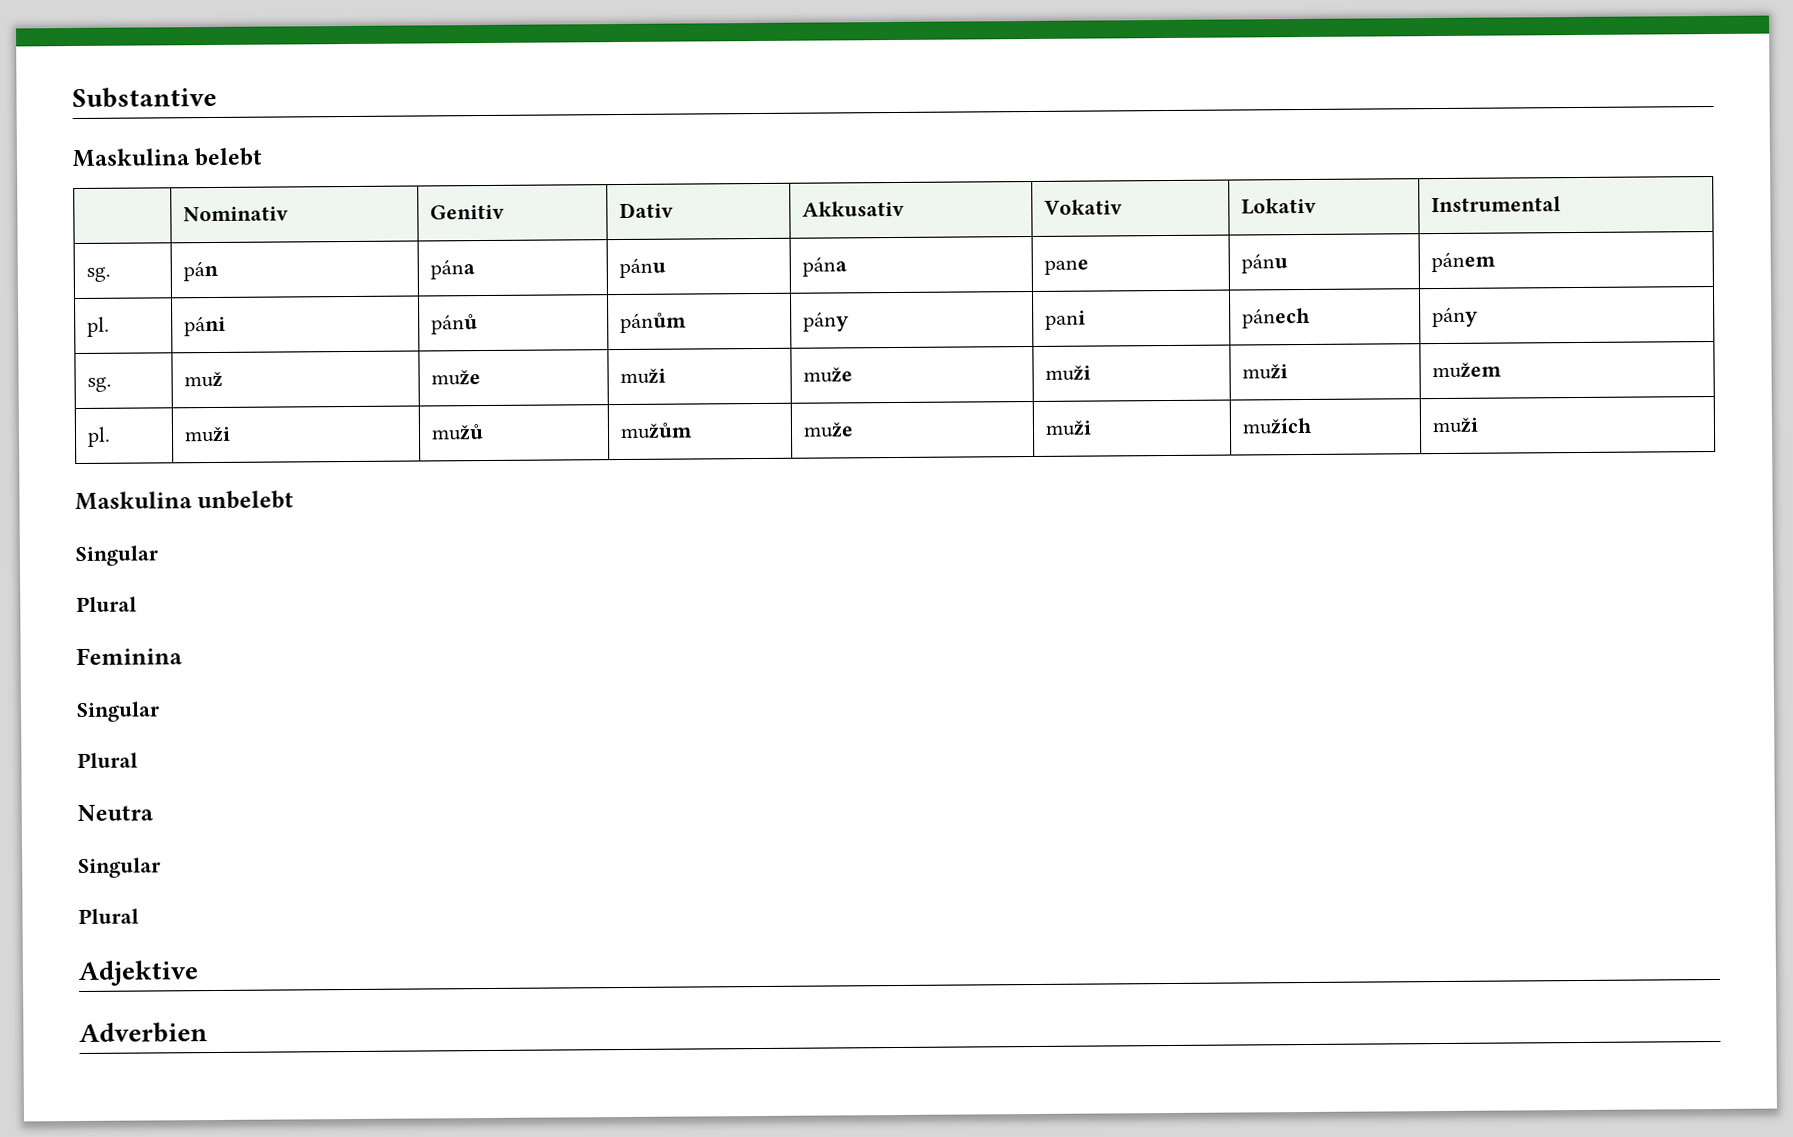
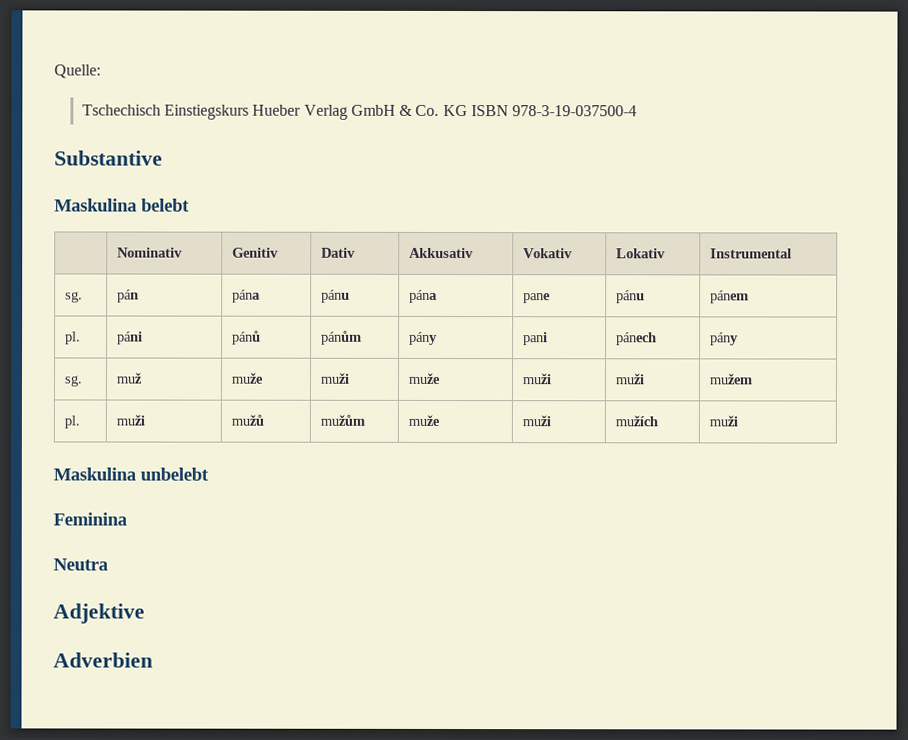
(72, 97) none -> [54,64,101,79] [81,104,638,120] Quelle: // Tschechisch Einstiegskurs Hueber Verlag GmbH & Co. KG ISBN 978-3-19-037500-4 //
[75,545,158,567] [76,596,137,613] // Singular // Plural -> (209, 474) none
[76,701,160,723] [77,752,138,769] // Singular // Plural -> (127, 519) none
[78,857,161,879] [78,908,139,925] // Singular // Plural -> (108, 564) none

